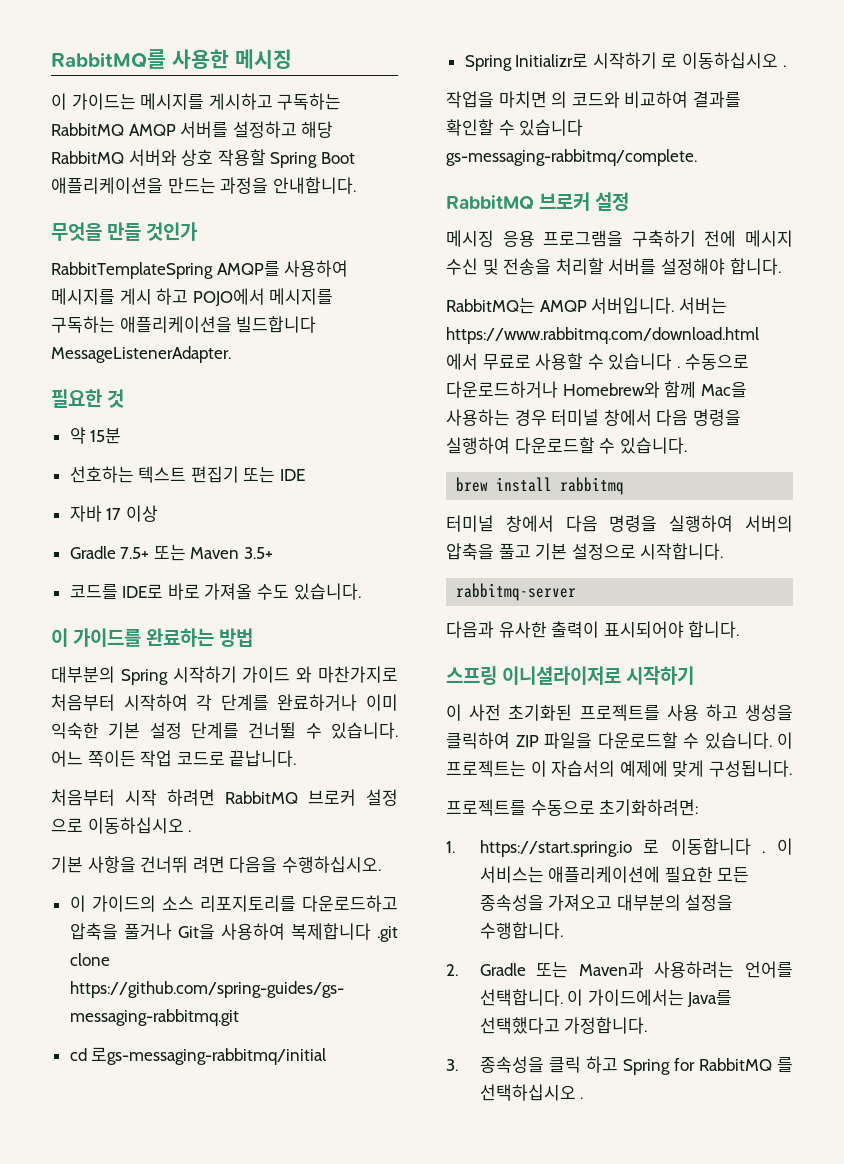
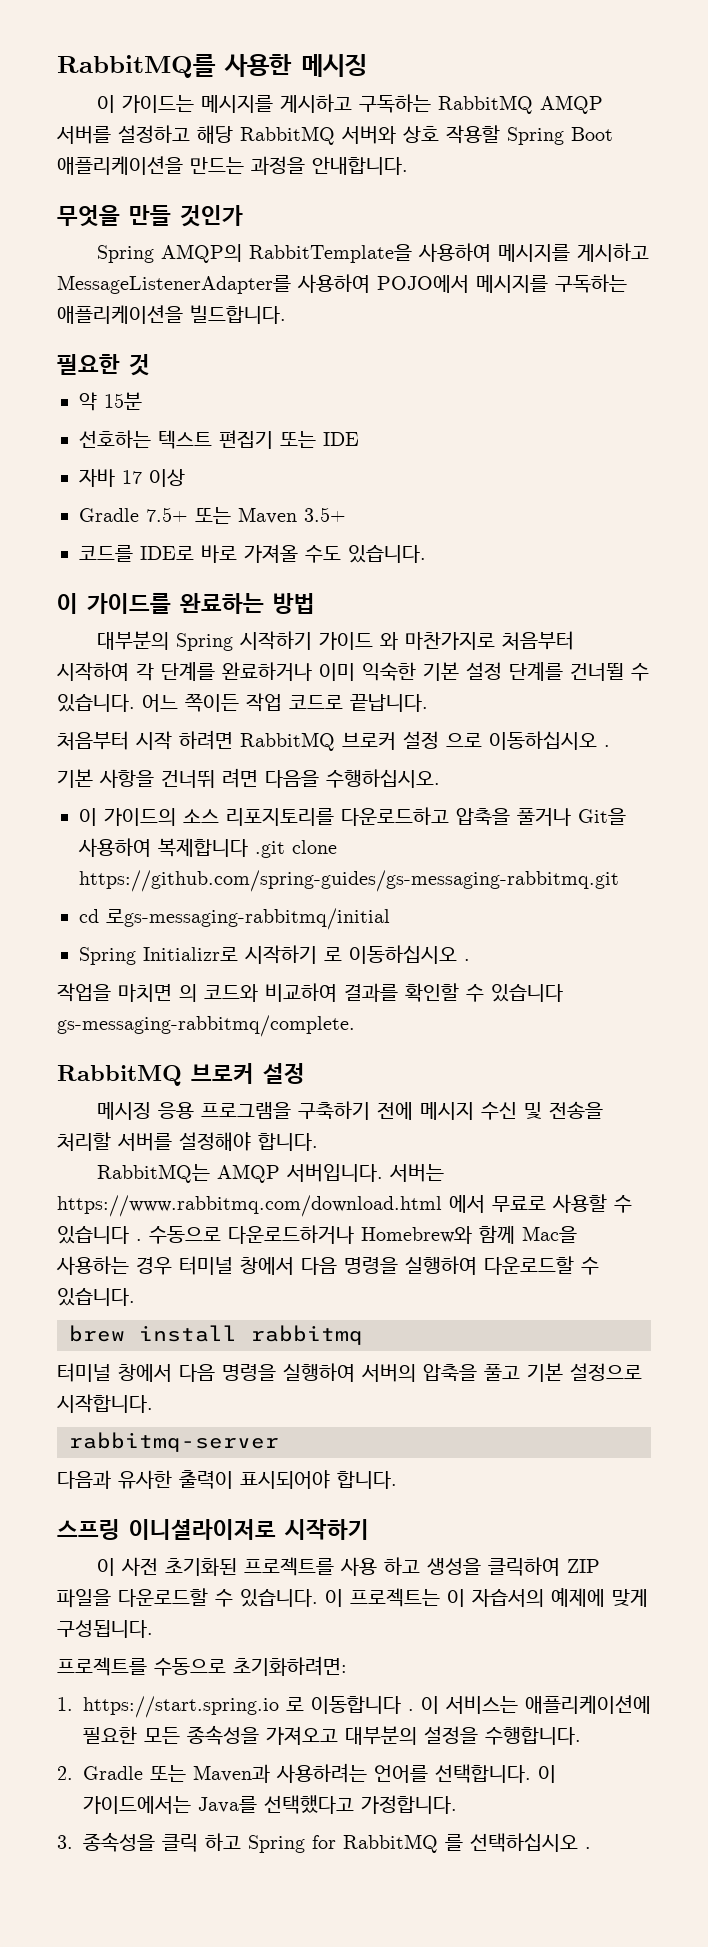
[51,260,349,279] [51,288,189,305] RabbitTemplateSpring AMQP를 사용하여 메시지를 게시 하고 -> [97,243,650,263] [57,274,370,294] Spring AMQP의 RabbitTemplate을 사용하여 메시지를 게시하고 MessageListenerAdapter를 사용하여
[236,316,317,333] [51,346,231,363] 빌드합니다 MessageListenerAdapter. -> [190,305,286,324] 빌드합니다.

